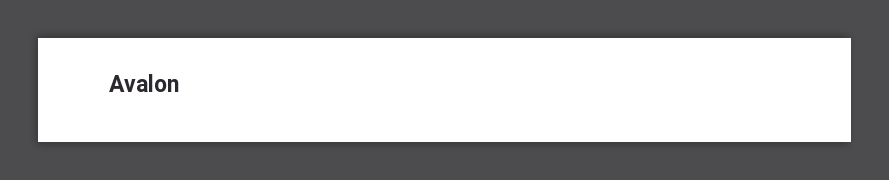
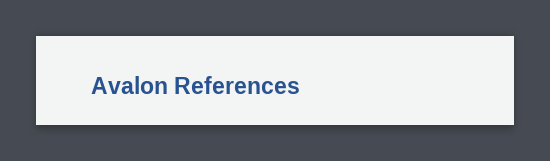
(179, 83) none -> [174,76,301,94] References

